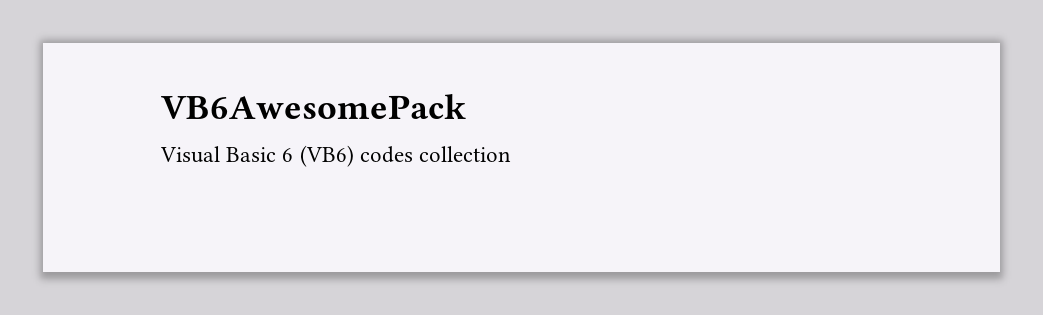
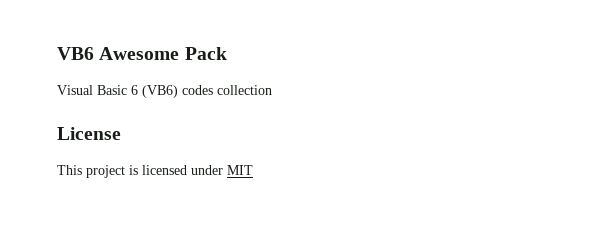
[161,94,466,119] VB6AwesomePack -> [57,47,227,60] VB6 Awesome Pack
(512, 154) none -> [57,127,121,140] [57,165,253,178] // License // This project is licensed under MIT

